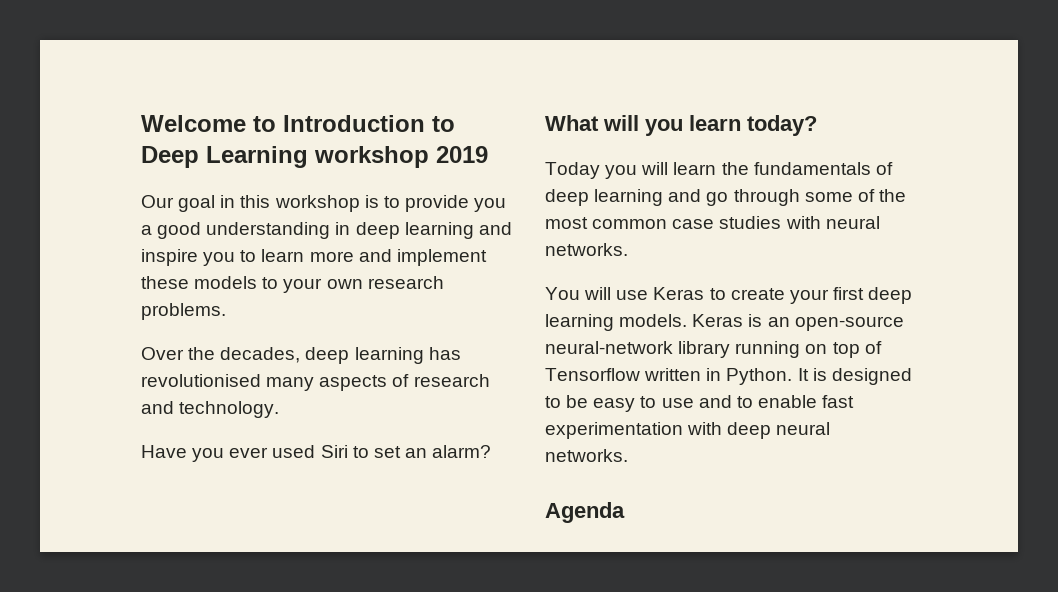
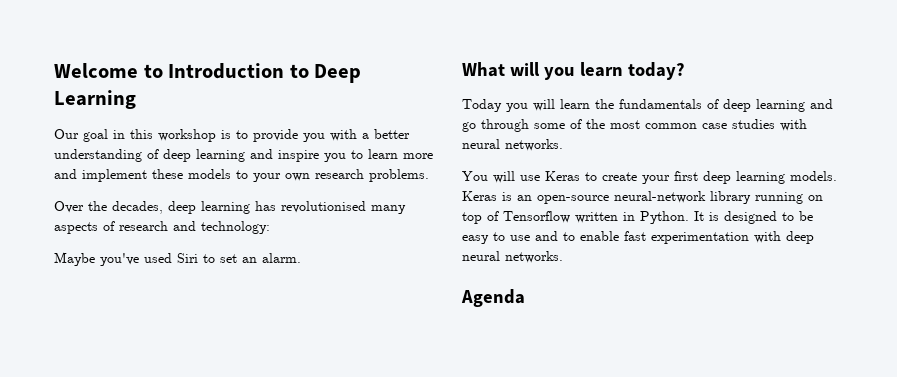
[314,146,488,168] workshop 2019 -> (136, 99) none
[141,222,351,239] a good understanding in -> [330,129,410,141] [54,149,159,162] with a better understanding of
[179,401,280,418] [141,445,269,462] technology. // Have you ever -> [201,221,270,234] [54,252,139,266] technology: // Maybe you've
[432,445,492,458] alarm? -> [262,253,301,263] alarm.

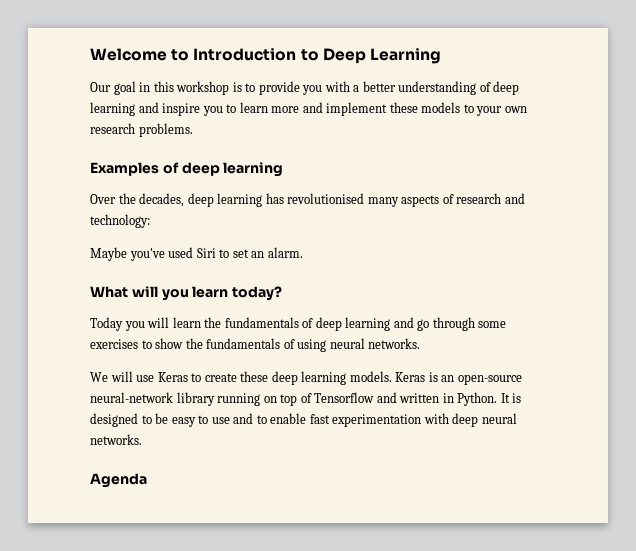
(429, 175) none -> [90,162,284,177] // Examples of deep learning
[570,119,807,131] [462,139,563,151] [462,171,488,181] of the most common case studies with neural networks. // You -> [90,338,421,352] [90,372,108,382] exercises to show the fundamentals of using neural networks. // We
[642,171,698,184] your first -> [240,371,269,382] these
(570, 217) none -> [376,392,397,403] and

